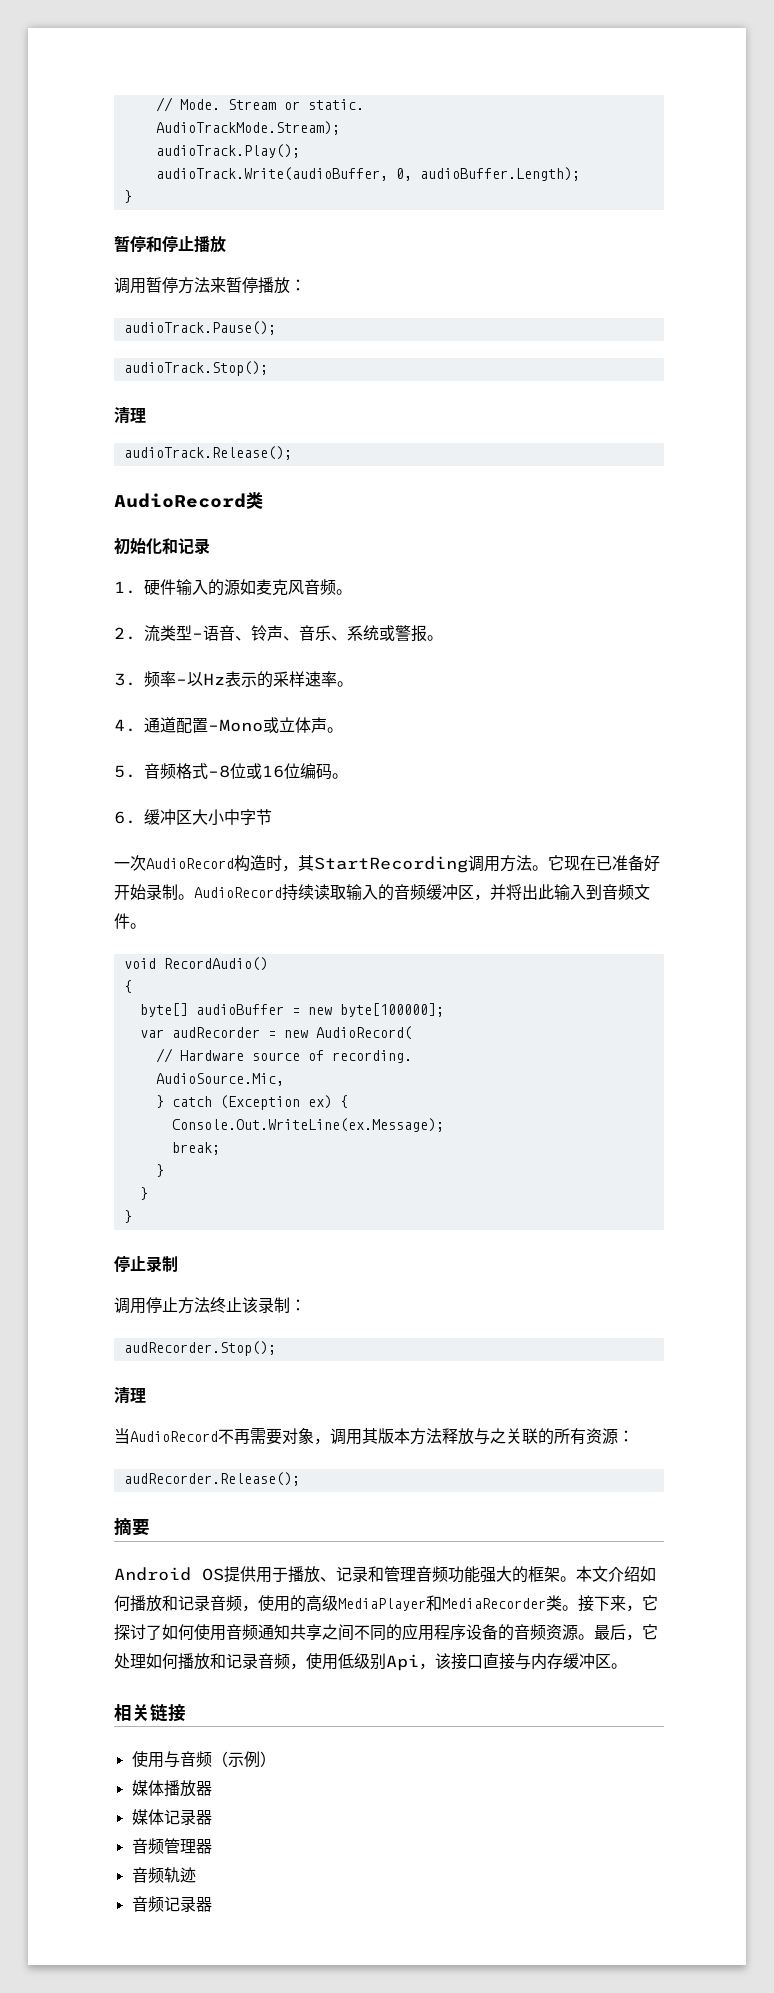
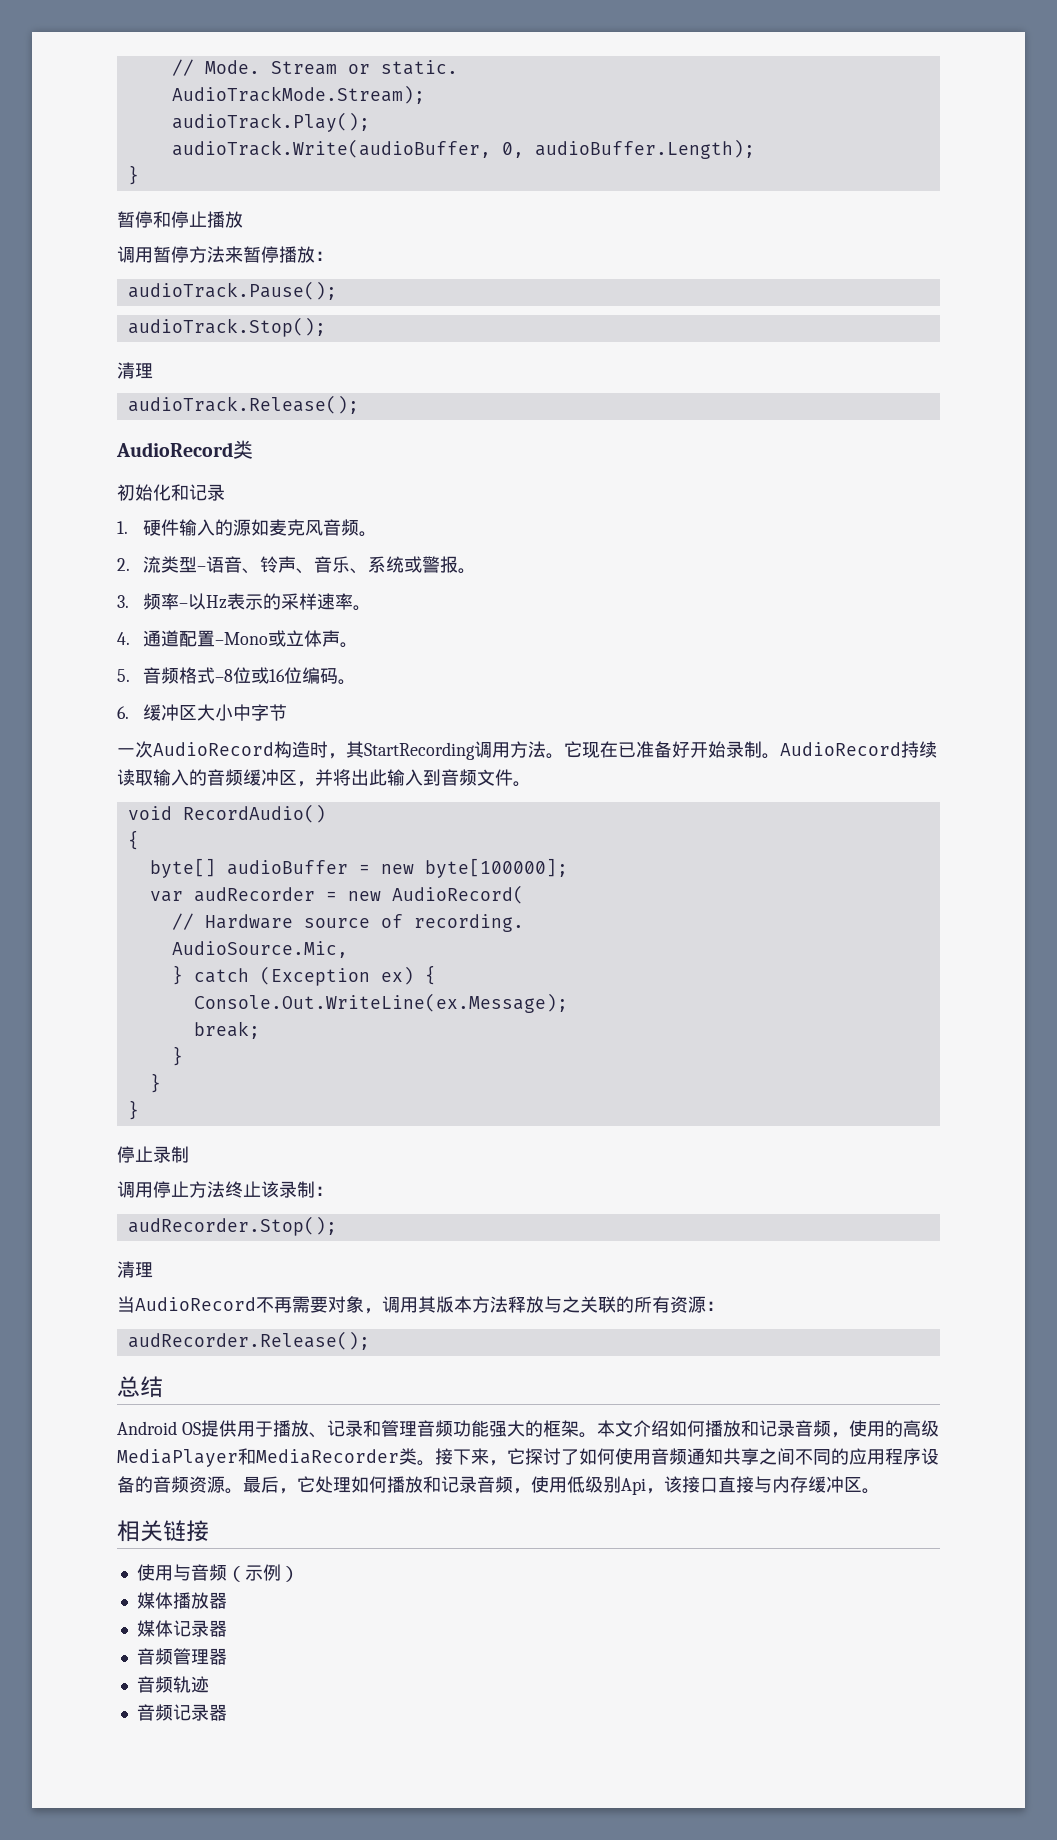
[114,1518,150,1536] 摘要 -> [117,1376,163,1398] 总结

